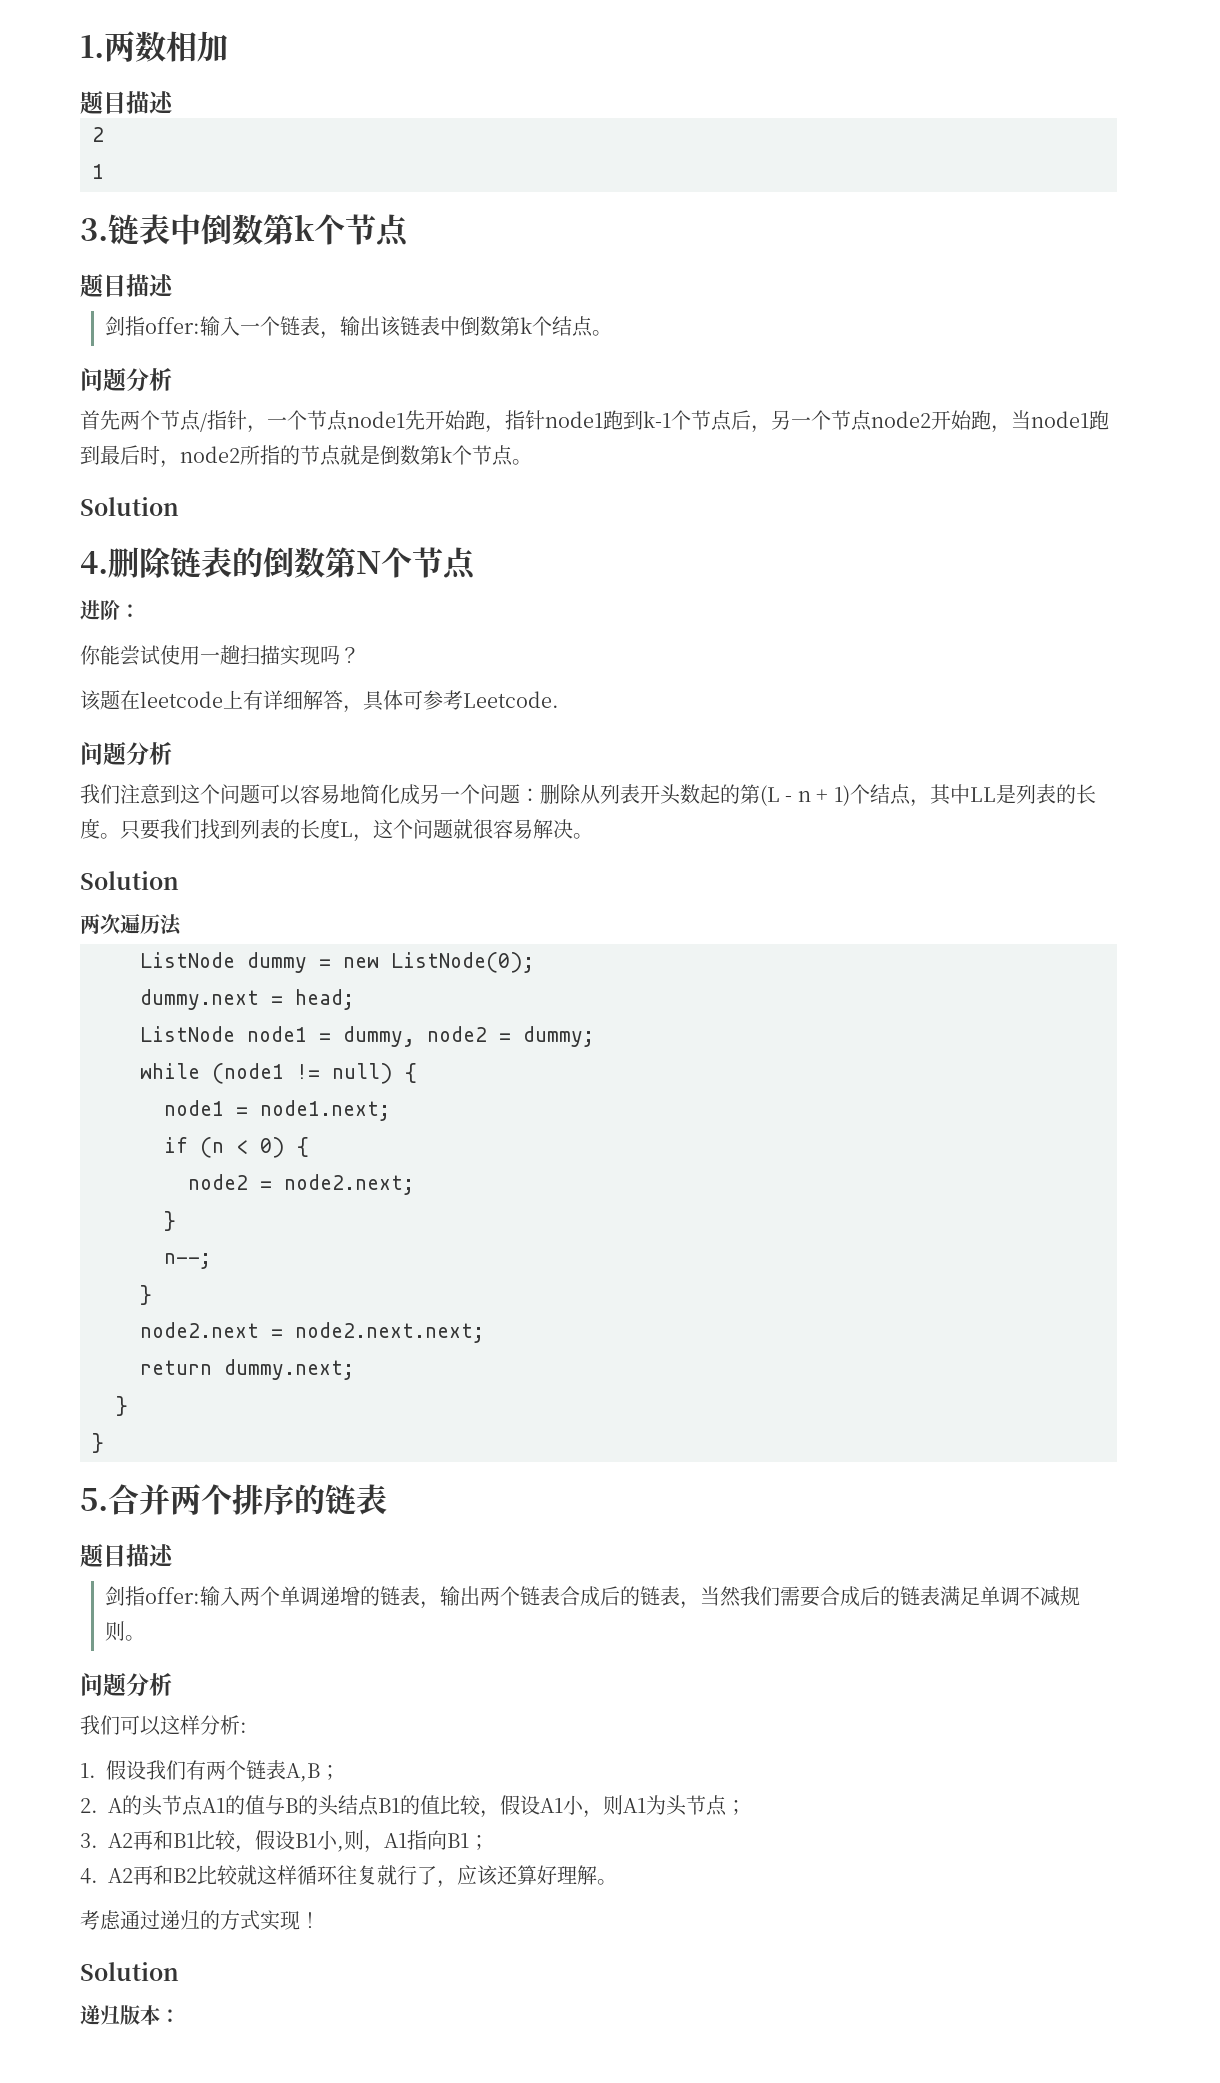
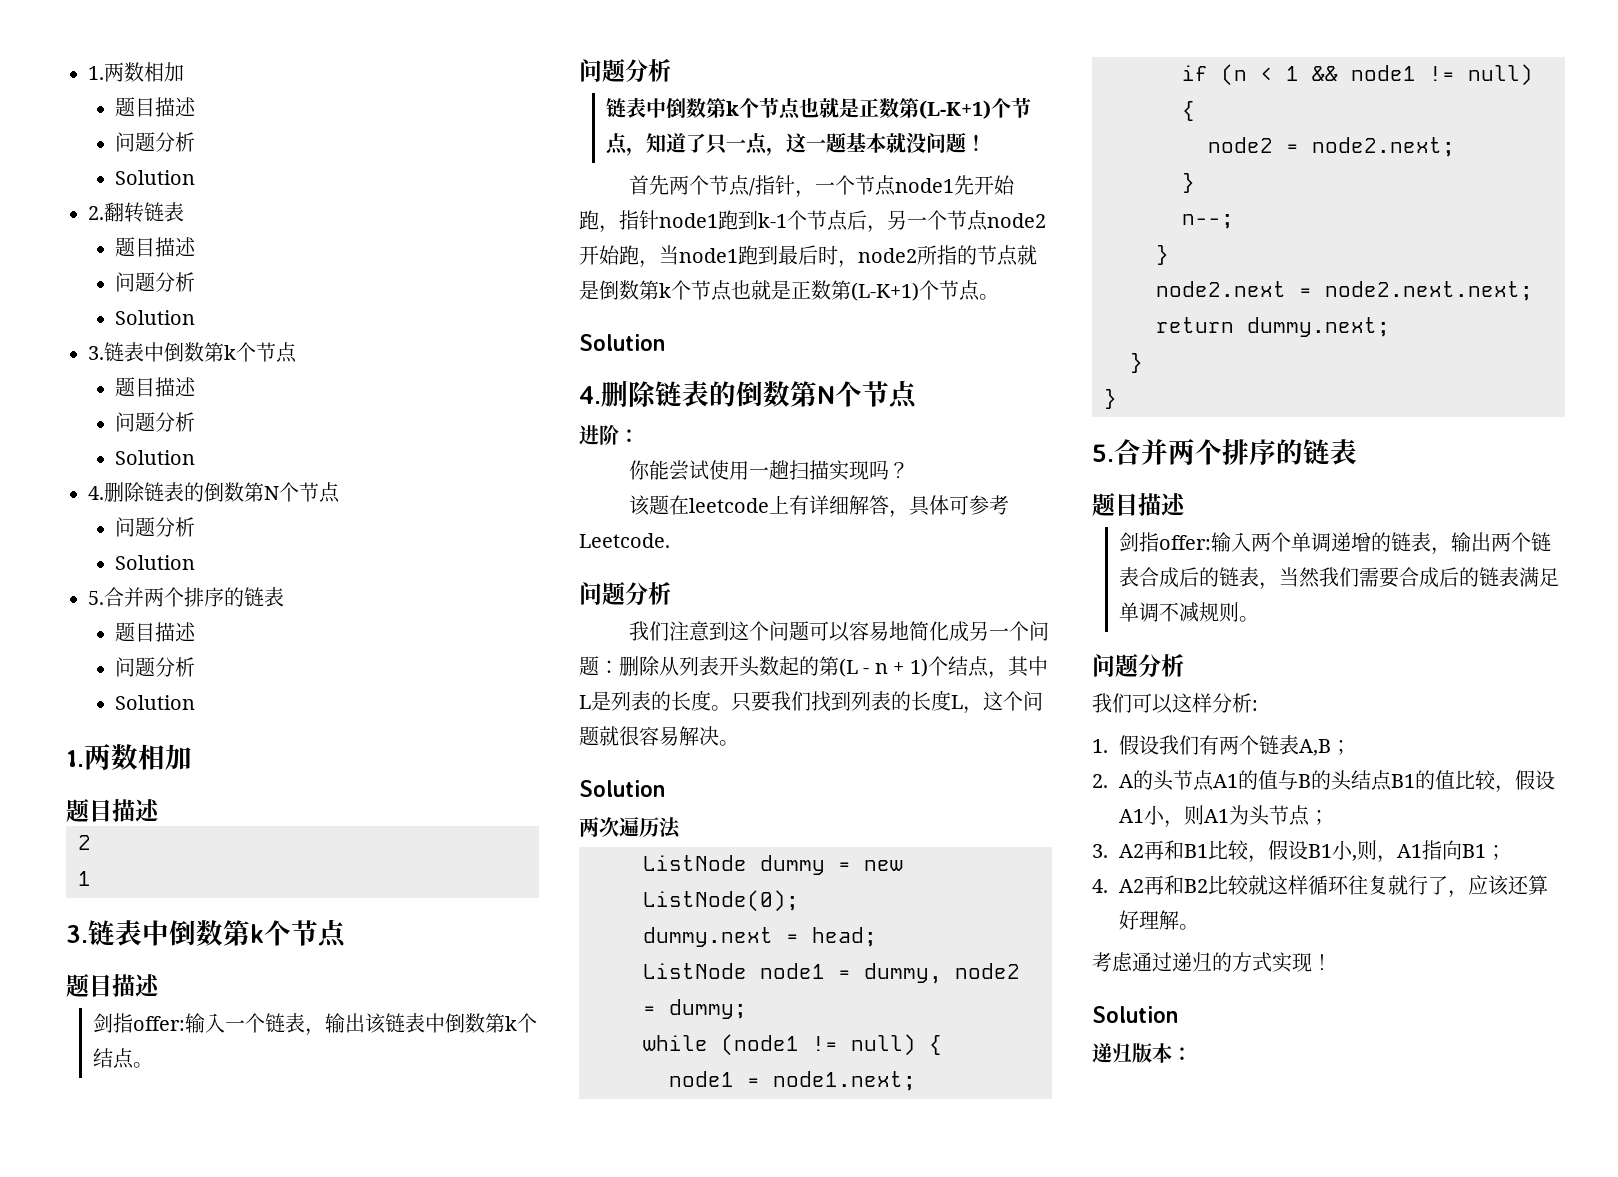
[80,31,228,62] [80,90,174,114] 1.两数相加 // 题目描述 -> [88,62,184,82] [115,97,197,117] [115,132,196,152] [115,170,196,185] [88,202,184,223] [115,237,197,257] [115,272,196,292] [115,310,196,325] [88,342,297,363] [115,377,197,397] [115,412,196,432] [115,450,196,465] [88,482,340,503] [115,517,196,537] [115,555,196,570] [88,587,284,607] [115,622,197,642] [115,657,196,677] [115,695,196,710] [66,744,192,770] [66,798,160,822] 1.两数相加 // 题目描述 // 问题分析 // Solution // 2.翻转链表 // 题目描述 // 问题分析 // Solution // 3.链表中倒数第k个节点 // 题目描述 // 问题分析 // Solution // 4.删除链表的倒数第N个节点 // 问题分析 // Solution // 5.合并两个排序的链表 // 题目描述 // 问题分析 // Solution // 1.两数相加 // 题目描述
(172, 379) none -> [606,97,1032,120] [606,132,987,156] // 链表中倒数第k个节点也就是正数第(L-K+1)个节点，知道了只一点，这一题基本就没问题！
(513, 455) none -> [731,280,980,301] 也就是正数第(L-K+1)个节点
[969,787,996,802] LL -> [579,695,591,709] L
[260,1137,285,1158] 0) -> [1286,64,1533,86] 1 && node1 != null)

